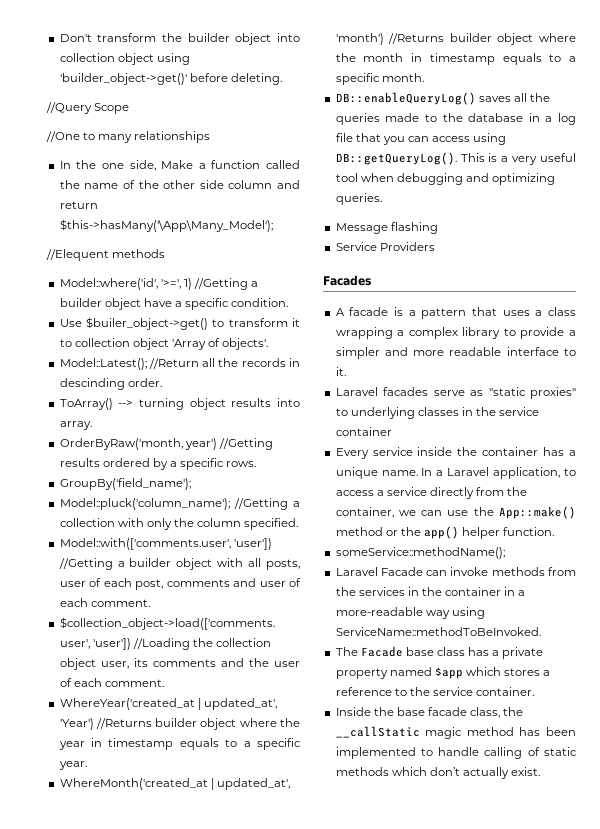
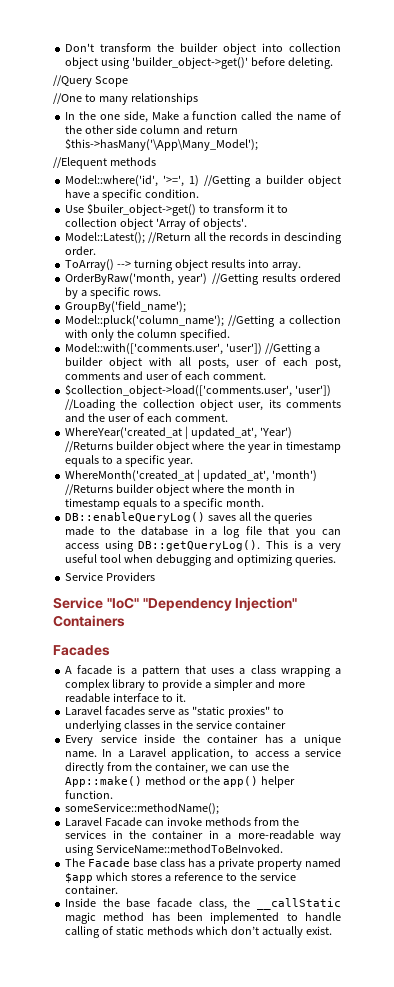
[335,222,438,234] [335,242,435,251] Message flashing // Service Providers -> [65,572,156,581] [53,597,298,611] [53,615,125,627] Service Providers // Service "IoC" "Dependency Injection" Containers

